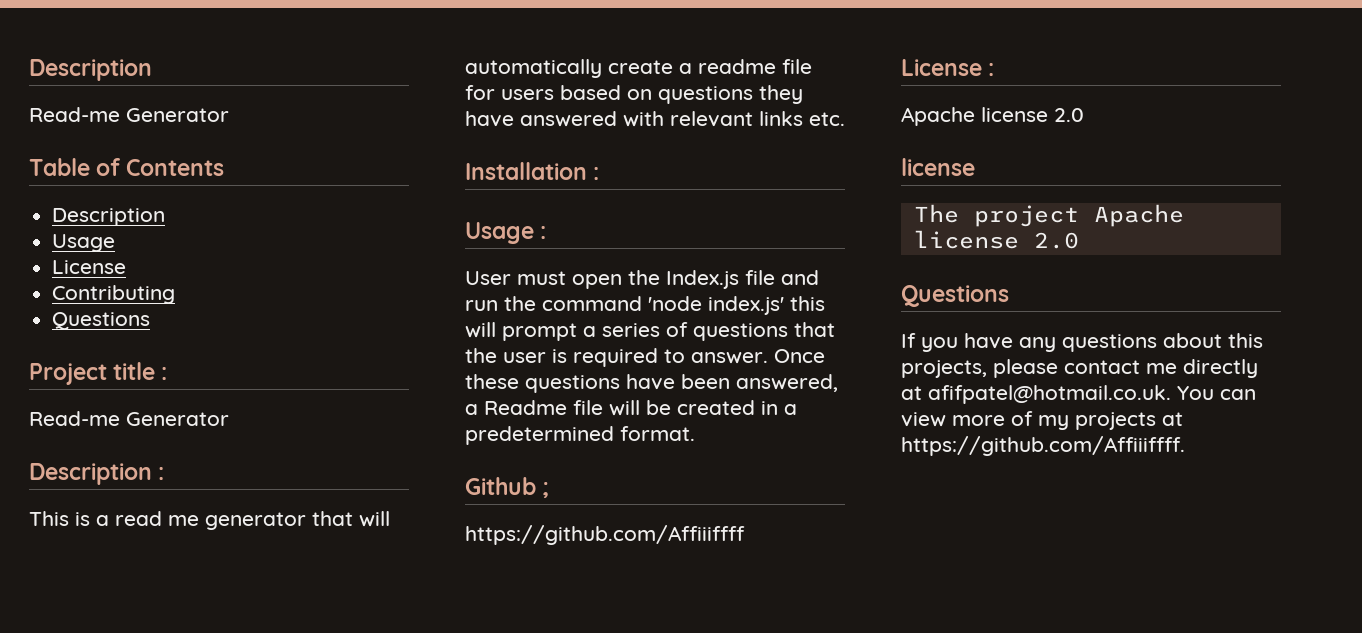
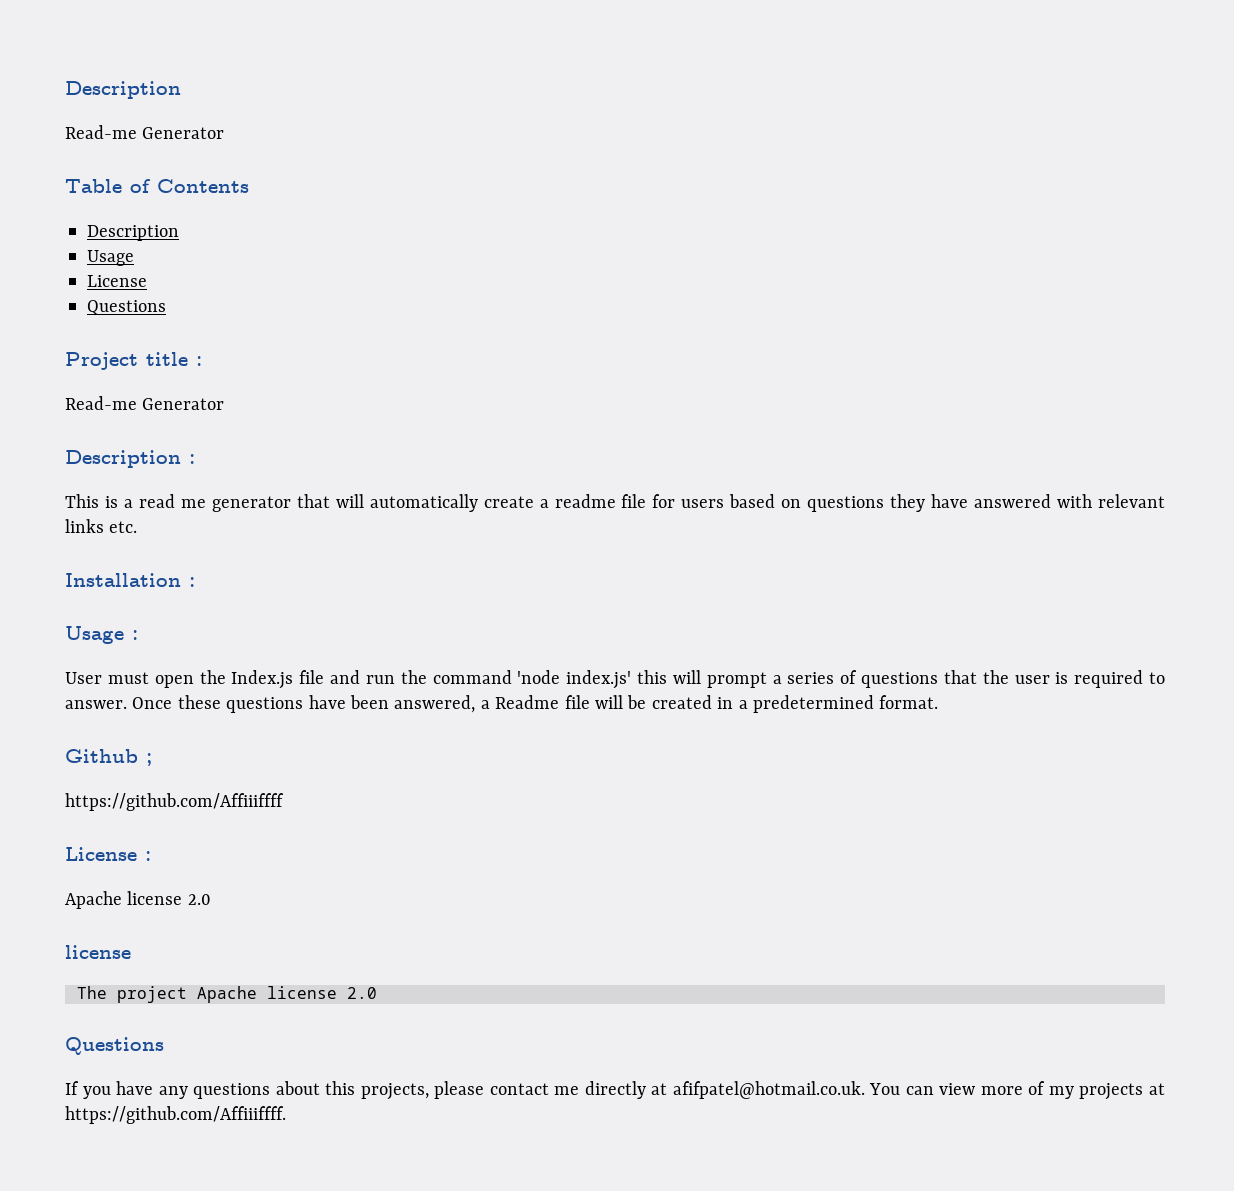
[52,285,176,304] // Contributing -> (147, 281) none

